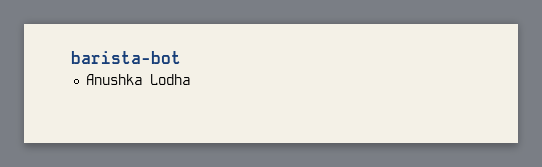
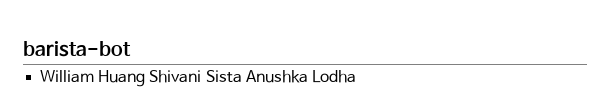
(181, 57) none -> [40,70,242,87] William Huang Shivani Sista

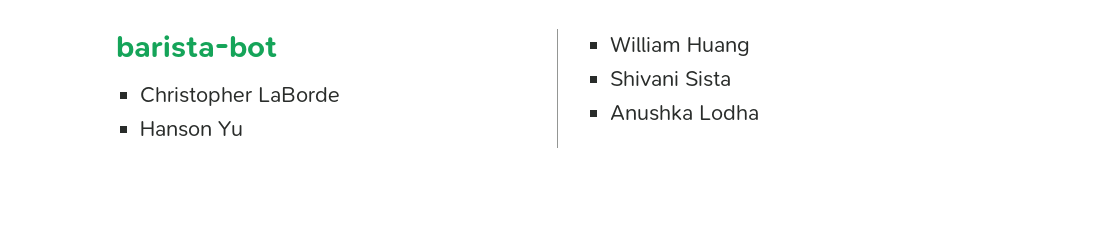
(131, 49) none -> [140,87,341,106] [140,121,244,137] // Christopher LaBorde // Hanson Yu
(146, 78) none -> (751, 46) //
(242, 76) none -> (732, 79) //

